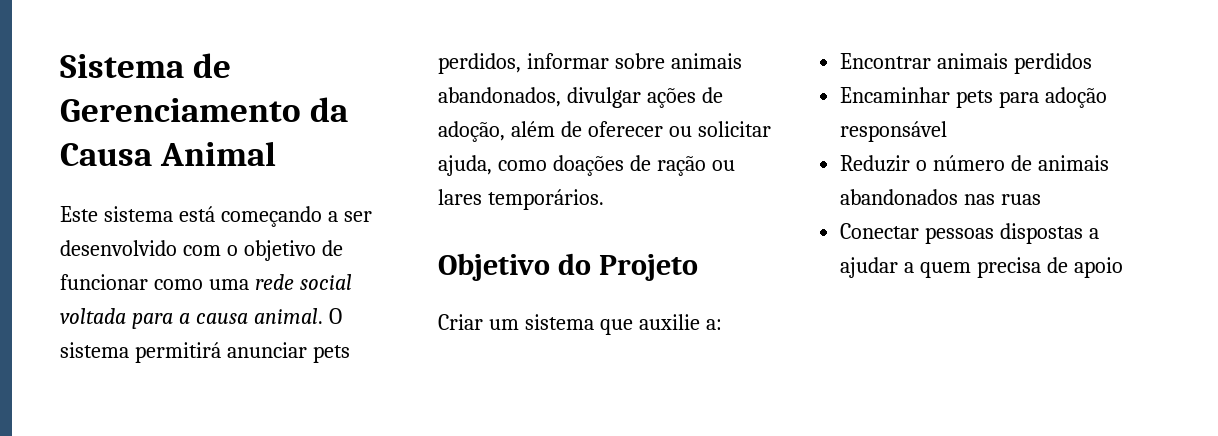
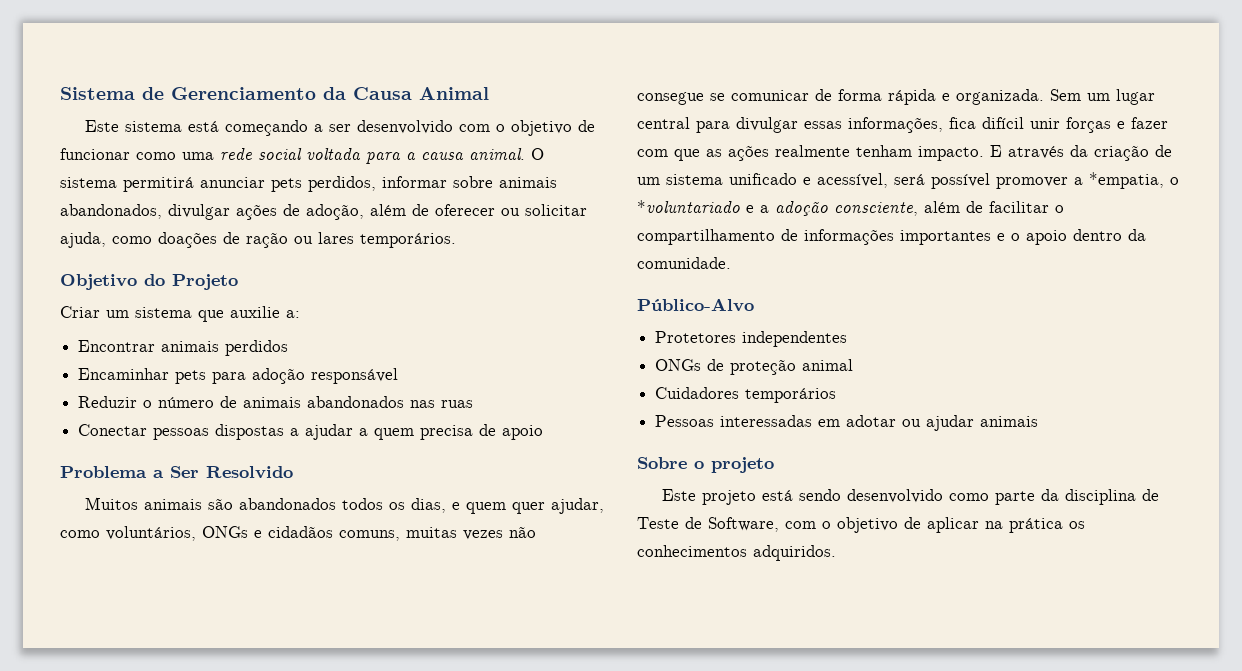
(1123, 267) none -> [60,466,293,479] [84,497,604,514] [60,526,536,541] [637,89,1155,105] [637,117,1168,133] [637,145,1172,161] [637,172,1179,189] [637,200,1064,216] [637,229,1146,245] [637,257,731,269] [637,298,754,312] [655,331,848,347] [655,359,854,375] [655,387,837,403] [655,415,1039,431] [637,457,774,473] [661,489,1159,505] [637,517,1085,533] [637,545,836,561] // Problema a Ser Resolvido // Muitos animais são abandonados todos os dias, e quem quer ajudar, como voluntários, ONGs e cidadãos comuns, muitas vezes não consegue se comunicar de forma rápida e organizada. Sem um lugar central para divulgar essas informações, fica difícil unir forças e fazer com que as ações realmente tenham impacto. E através da criação de um sistema unificado e acessível, será possível promover a *empatia, o *voluntariado e a adoção consciente, além de facilitar o compartilhamento de informações importantes e o apoio dentro da comunidade. // Público-Alvo // Protetores independentes // ONGs de proteção animal // Cuidadores temporários // Pessoas interessadas em adotar ou ajudar animais // Sobre o projeto // Este projeto está sendo desenvolvido como parte da disciplina de Teste de Software, com o objetivo de aplicar na prática os conhecimentos adquiridos.

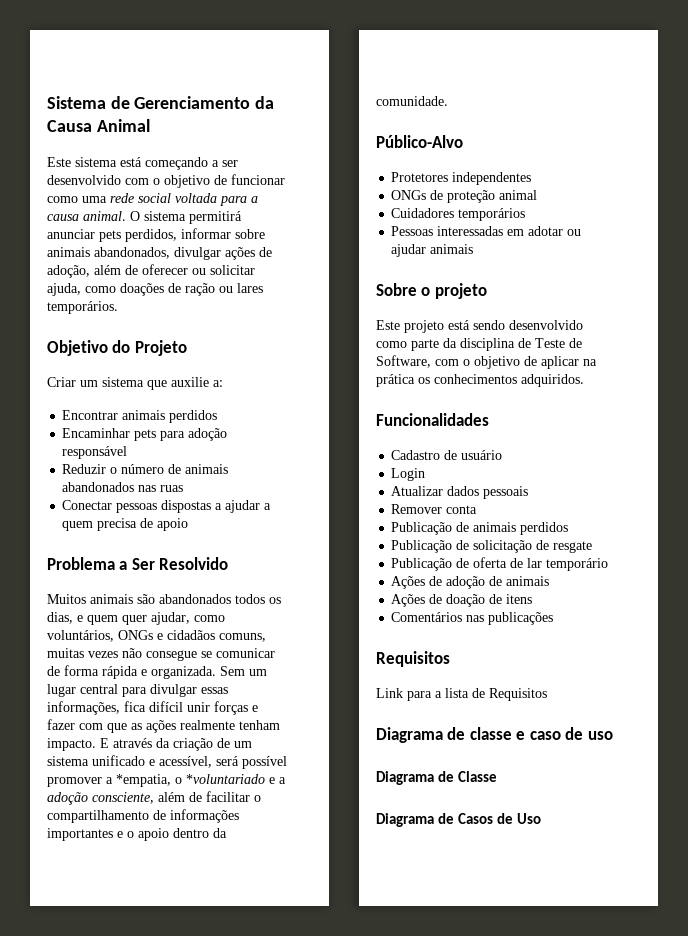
(836, 553) none -> [376,413,489,426] [391,450,503,460] [391,468,426,481] [391,486,529,499] [391,504,478,514] [391,522,569,535] [391,540,593,553] [391,557,609,571] [391,576,550,589] [391,594,533,607] [391,612,554,625] [376,651,450,667] [376,688,547,701] [376,727,613,743] [376,771,498,785] [376,813,542,827] // Funcionalidades // Cadastro de usuário // Login // Atualizar dados pessoais // Remover conta // Publicação de animais perdidos // Publicação de solicitação de resgate // Publicação de oferta de lar temporário // Ações de adoção de animais // Ações de doação de itens // Comentários nas publicações // Requisitos // Link para a lista de Requisitos // Diagrama de classe e caso de uso // Diagrama de Classe // Diagrama de Casos de Uso

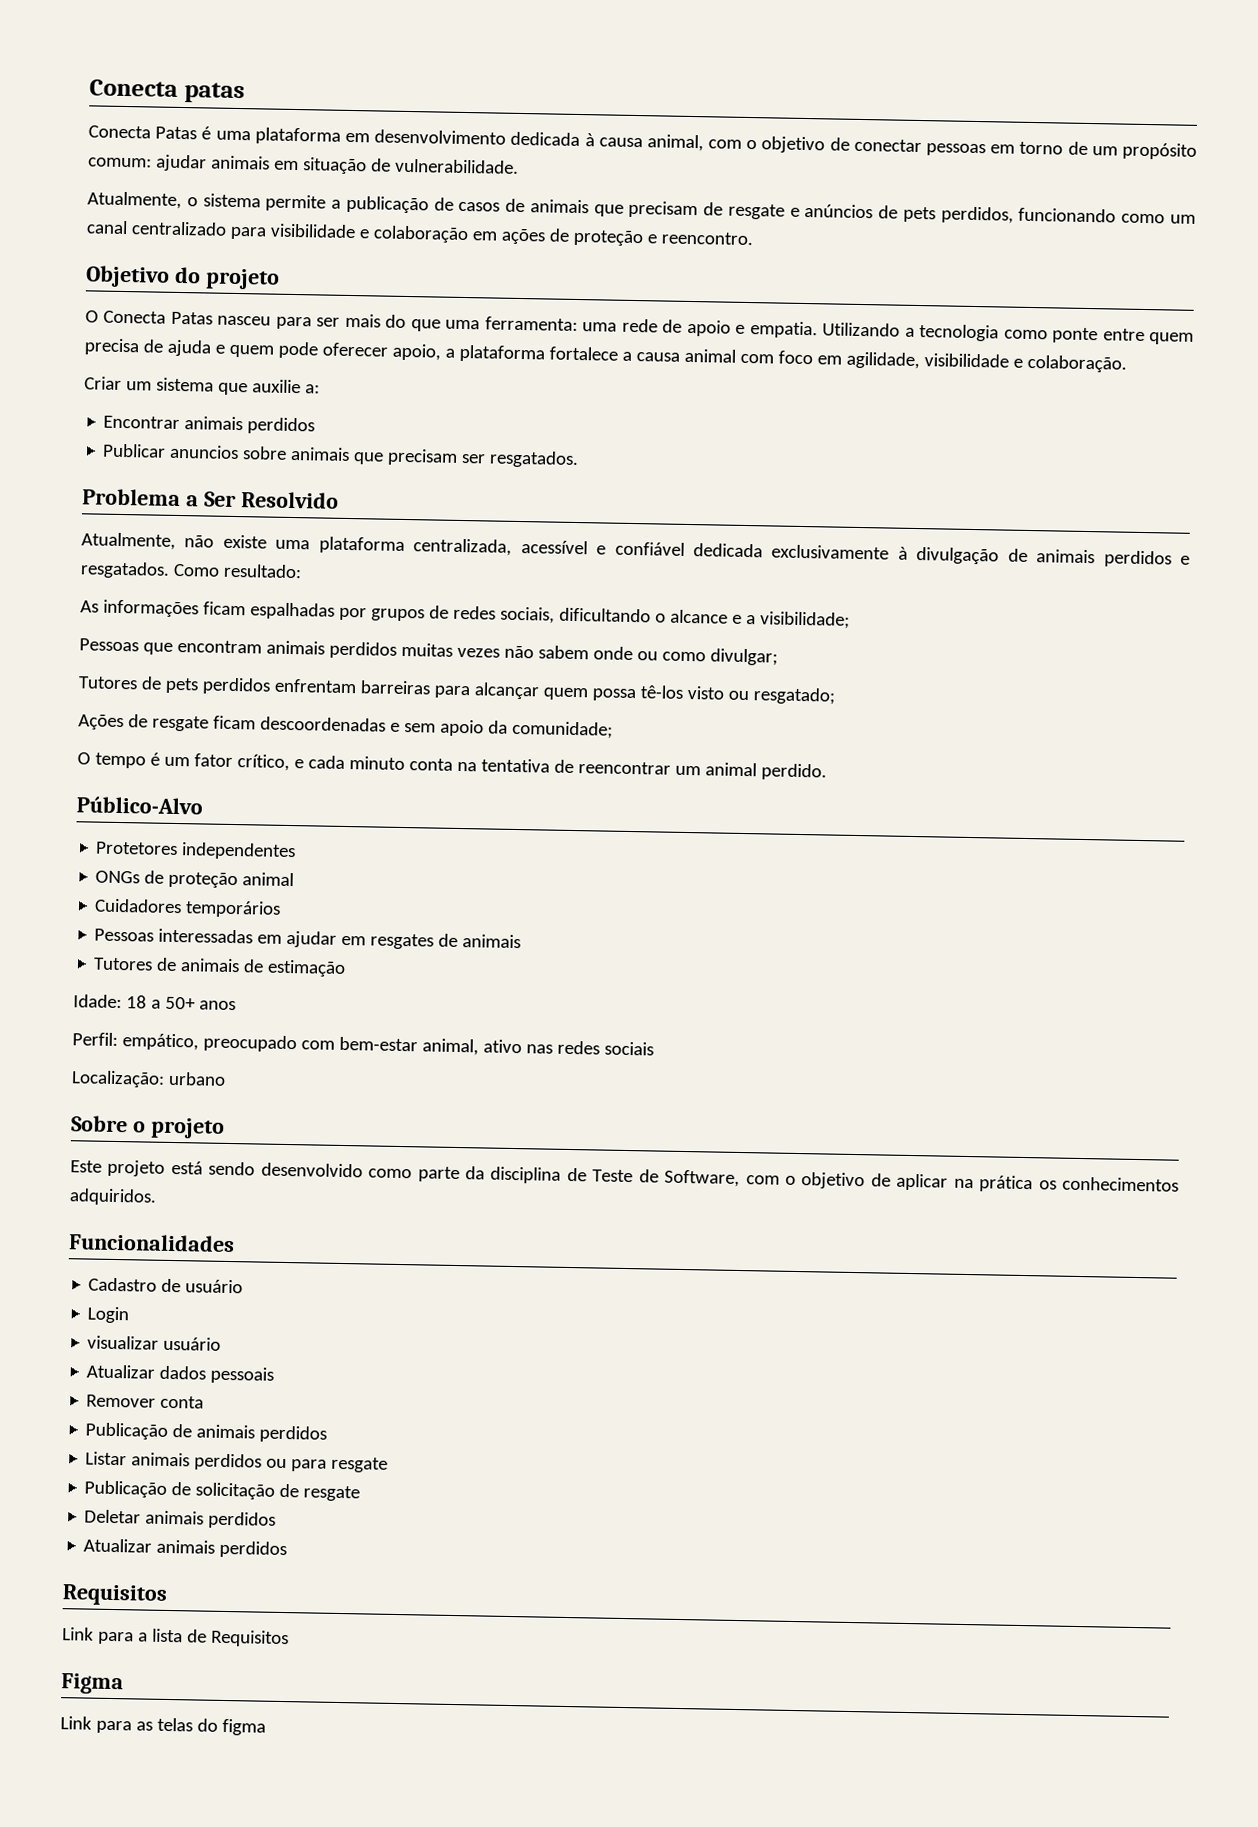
[47,96,275,109] [47,119,150,132] [47,157,238,170] [47,174,285,188] [47,193,258,206] [47,211,242,224] [47,228,265,242] [47,247,272,260] [47,264,255,278] [47,283,263,296] [47,301,118,314] [47,340,187,356] Sistema de Gerenciamento da Causa Animal // Este sistema está começando a ser desenvolvido com o objetivo de funcionar como uma rede social voltada para a causa animal. O sistema permitirá anunciar pets perdidos, informar sobre animais abandonados, divulgar ações de adoção, além de oferecer ou solicitar ajuda, como doações de ração ou lares temporários. // Objetivo do Projeto -> [89,79,245,104] [88,125,1197,160] [88,154,519,175] [87,191,1197,224] [86,220,754,247] [85,265,280,290] [85,310,1195,345] [84,338,1127,373] Conecta patas // Conecta Patas é uma plataforma em desenvolvimento dedicada à causa animal, com o objetivo de conectar pessoas em torno de um propósito comum: ajudar animais em situação de vulnerabilidade. // Atualmente, o sistema permite a publicação de casos de animais que precisam de resgate e anúncios de pets perdidos, funcionando como um canal centralizado para visibilidade e colaboração em ações de proteção e reencontro. // Objetivo do projeto // O Conecta Patas nasceu para ser mais do que uma ferramenta: uma rede de apoio e empatia. Utilizando a tecnologia como ponte entre quem precisa de ajuda e quem pode oferecer apoio, a plataforma fortalece a causa animal com foco em agilidade, visibilidade e colaboração.
[62,428,228,441] [62,446,128,459] [62,464,229,474] [62,482,184,492] [62,500,272,513] [62,518,189,531] [47,557,229,570] [47,594,281,604] [47,612,225,625] [47,630,266,642] [47,648,275,661] [47,665,267,679] [47,684,228,697] [47,701,258,715] [47,719,280,733] [47,738,252,751] [47,755,287,769] [47,774,286,787] [47,791,261,805] [47,809,239,823] [47,828,227,841] [376,96,448,106] Encaminhar pets para adoção responsável // Reduzir o número de animais abandonados nas ruas // Conectar pessoas dispostas a ajudar a quem precisa de apoio // Problema a Ser Resolvido // Muitos animais são abandonados todos os dias, e quem quer ajudar, como voluntários, ONGs e cidadãos comuns, muitas vezes não consegue se comunicar de forma rápida e organizada. Sem um lugar central para divulgar essas informações, fica difícil unir forças e fazer com que as ações realmente tenham impacto. E através da criação de um sistema unificado e acessível, será possível promover a *empatia, o *voluntariado e a adoção consciente, além de facilitar o compartilhamento de informações importantes e o apoio dentro da comunidade. -> [102,443,580,469] [82,488,339,509] [81,532,1190,568] [80,561,302,579] [80,599,850,629] [79,638,778,666] [78,676,835,705] [78,714,613,739] [77,752,827,781] Publicar anuncios sobre animais que precisam ser resgatados. // Problema a Ser Resolvido // Atualmente, não existe uma plataforma centralizada, acessível e confiável dedicada exclusivamente à divulgação de animais perdidos e resgatados. Como resultado: // As informações ficam espalhadas por grupos de redes sociais, dificultando o alcance e a visibilidade; // Pessoas que encontram animais perdidos muitas vezes não sabem onde ou como divulgar; // Tutores de pets perdidos enfrentam barreiras para alcançar quem possa tê-los visto ou resgatado; // Ações de resgate ficam descoordenadas e sem apoio da comunidade; // O tempo é um fator crítico, e cada minuto conta na tentativa de reencontrar um animal perdido.
[528,226,582,236] [391,244,474,257] adotar ou ajudar animais -> [286,930,522,950] [93,957,347,978] [73,994,236,1011] [72,1032,654,1056] [71,1070,226,1088] ajudar em resgates de animais // Tutores de animais de estimação // Idade: 18 a 50+ anos // Perfil: empático, preocupado com bem-estar animal, ativo nas redes sociais // Localização: urbano
(426, 474) none -> [87,1335,222,1351] // visualizar usuário
(569, 528) none -> [85,1451,389,1473] // Listar animais perdidos ou para resgate
[391,557,609,571] [391,576,550,589] [391,594,533,607] [391,612,554,625] Publicação de oferta de lar temporário // Ações de adoção de animais // Ações de doação de itens // Comentários nas publicações -> [84,1509,277,1529] [83,1538,288,1559] Deletar animais perdidos // Atualizar animais perdidos
[376,727,613,743] [376,771,498,785] [376,813,542,827] Diagrama de classe e caso de uso // Diagrama de Classe // Diagrama de Casos de Uso -> [61,1673,124,1695] [60,1716,266,1736] Figma // Link para as telas do figma

